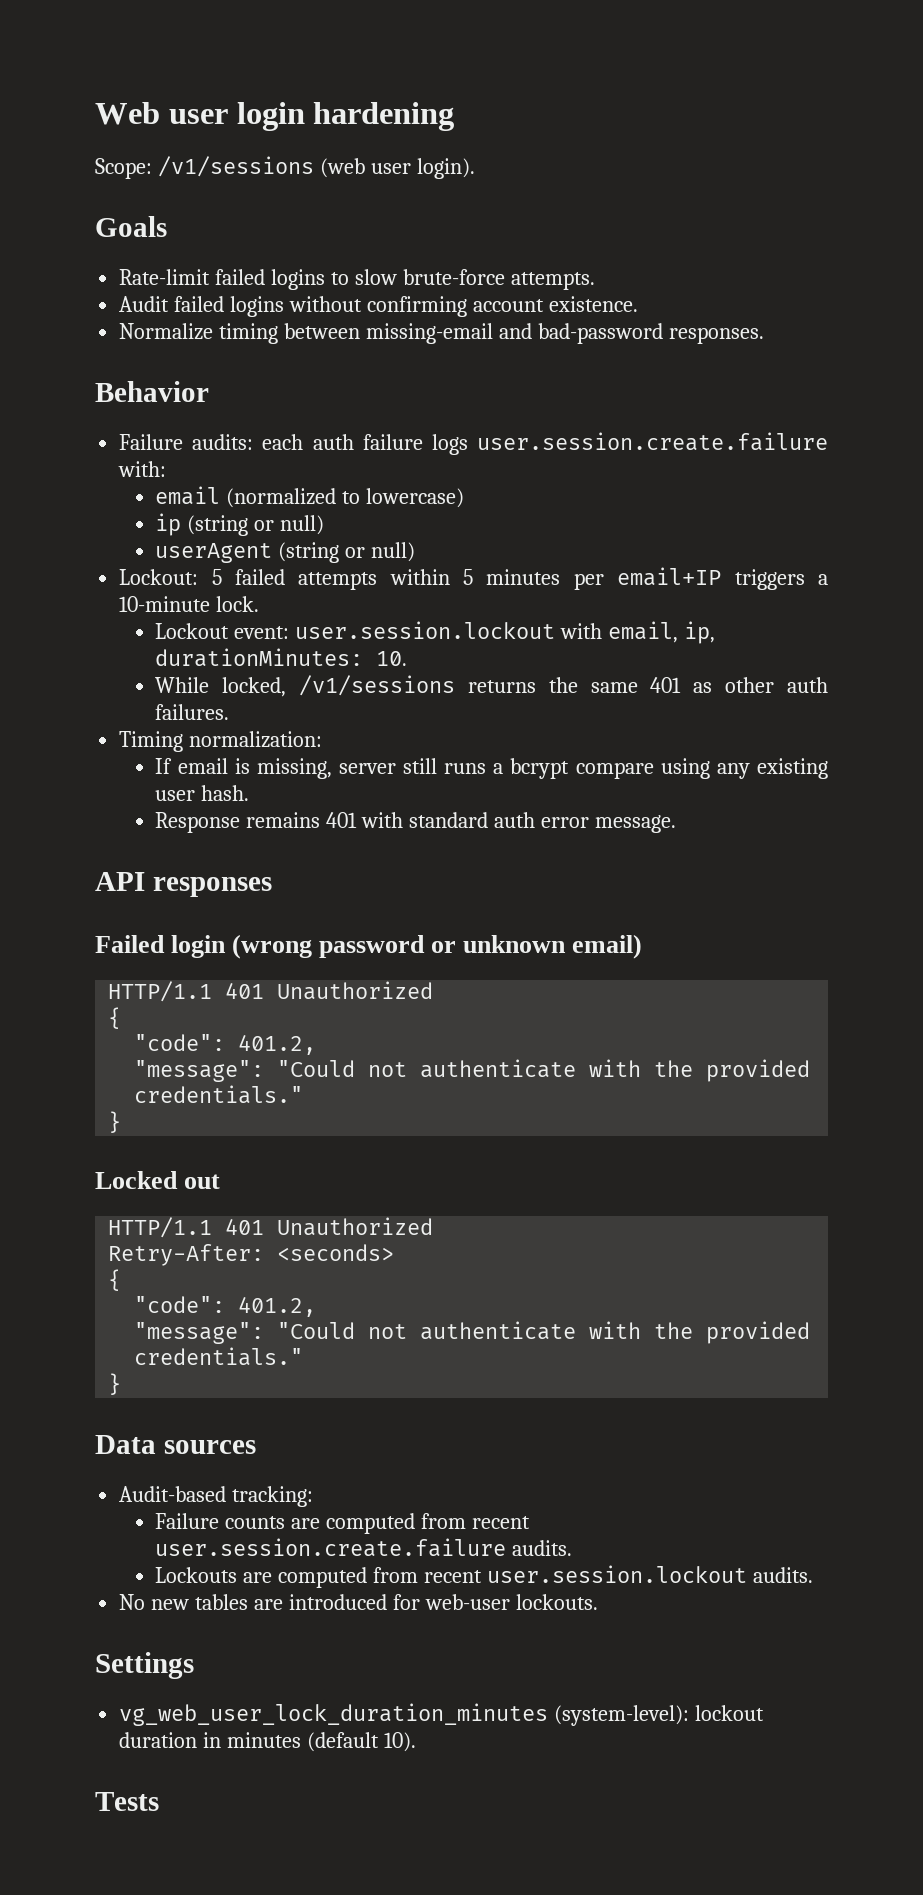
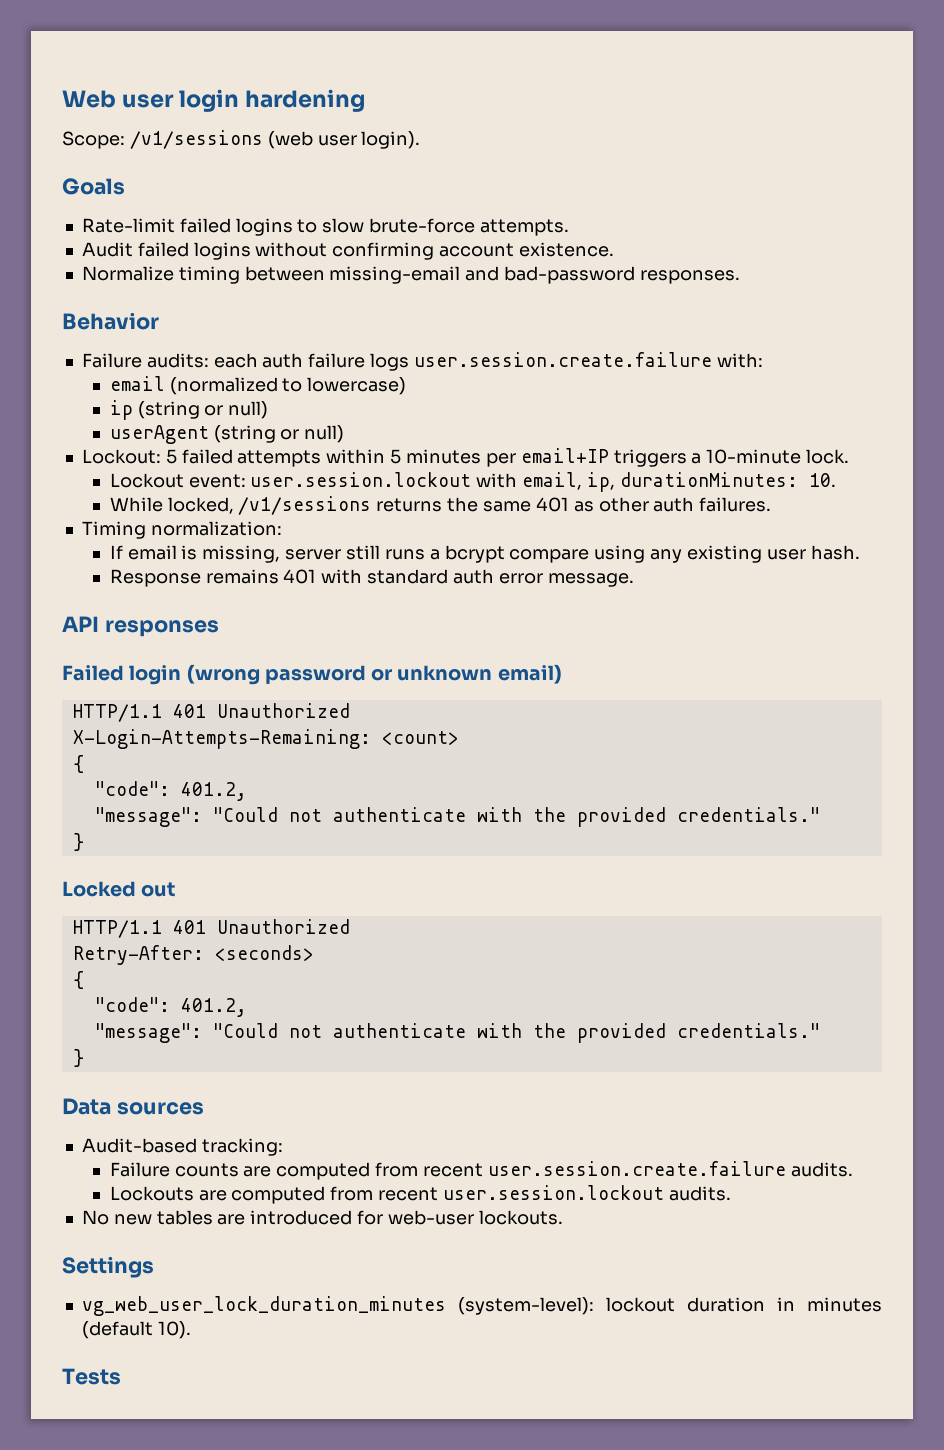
(434, 990) none -> [72,729,459,749] // X-Login-Attempts-Remaining: <count>

